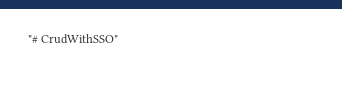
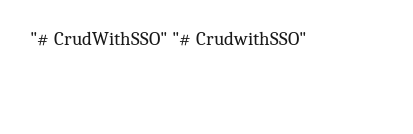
(119, 39) none -> [172,31,307,46] "# CrudwithSSO"

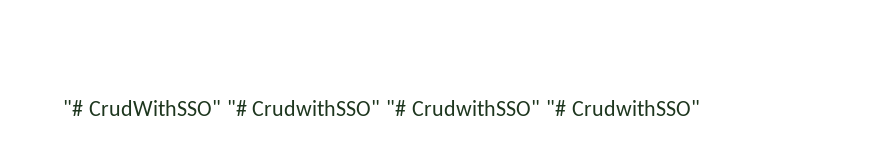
(307, 38) none -> [386,100,700,116] "# CrudwithSSO" "# CrudwithSSO"

